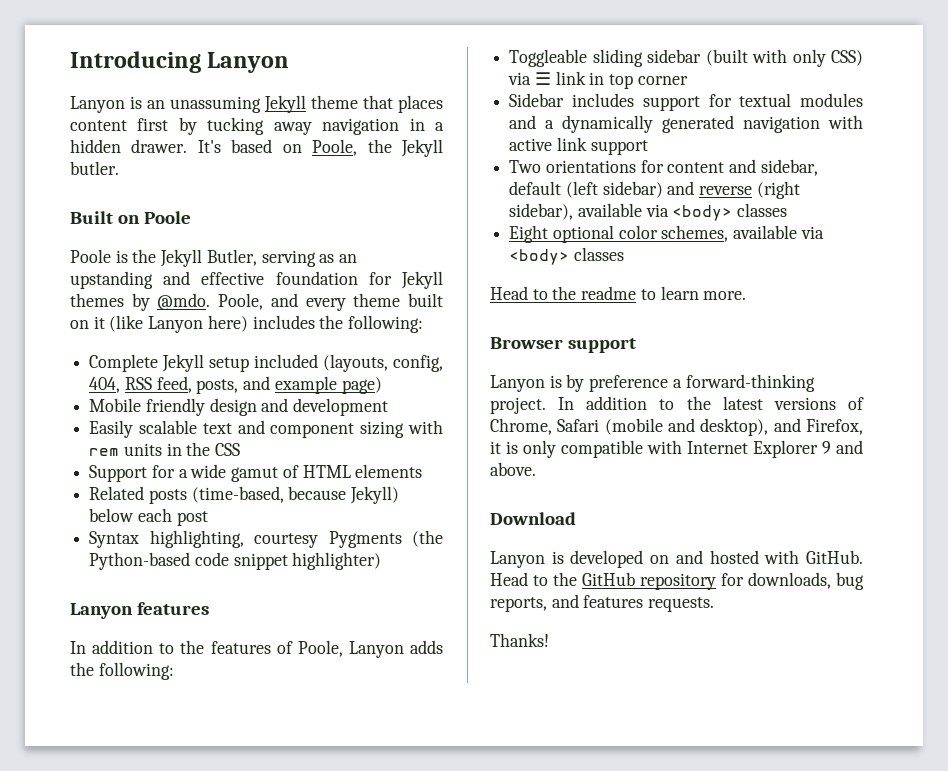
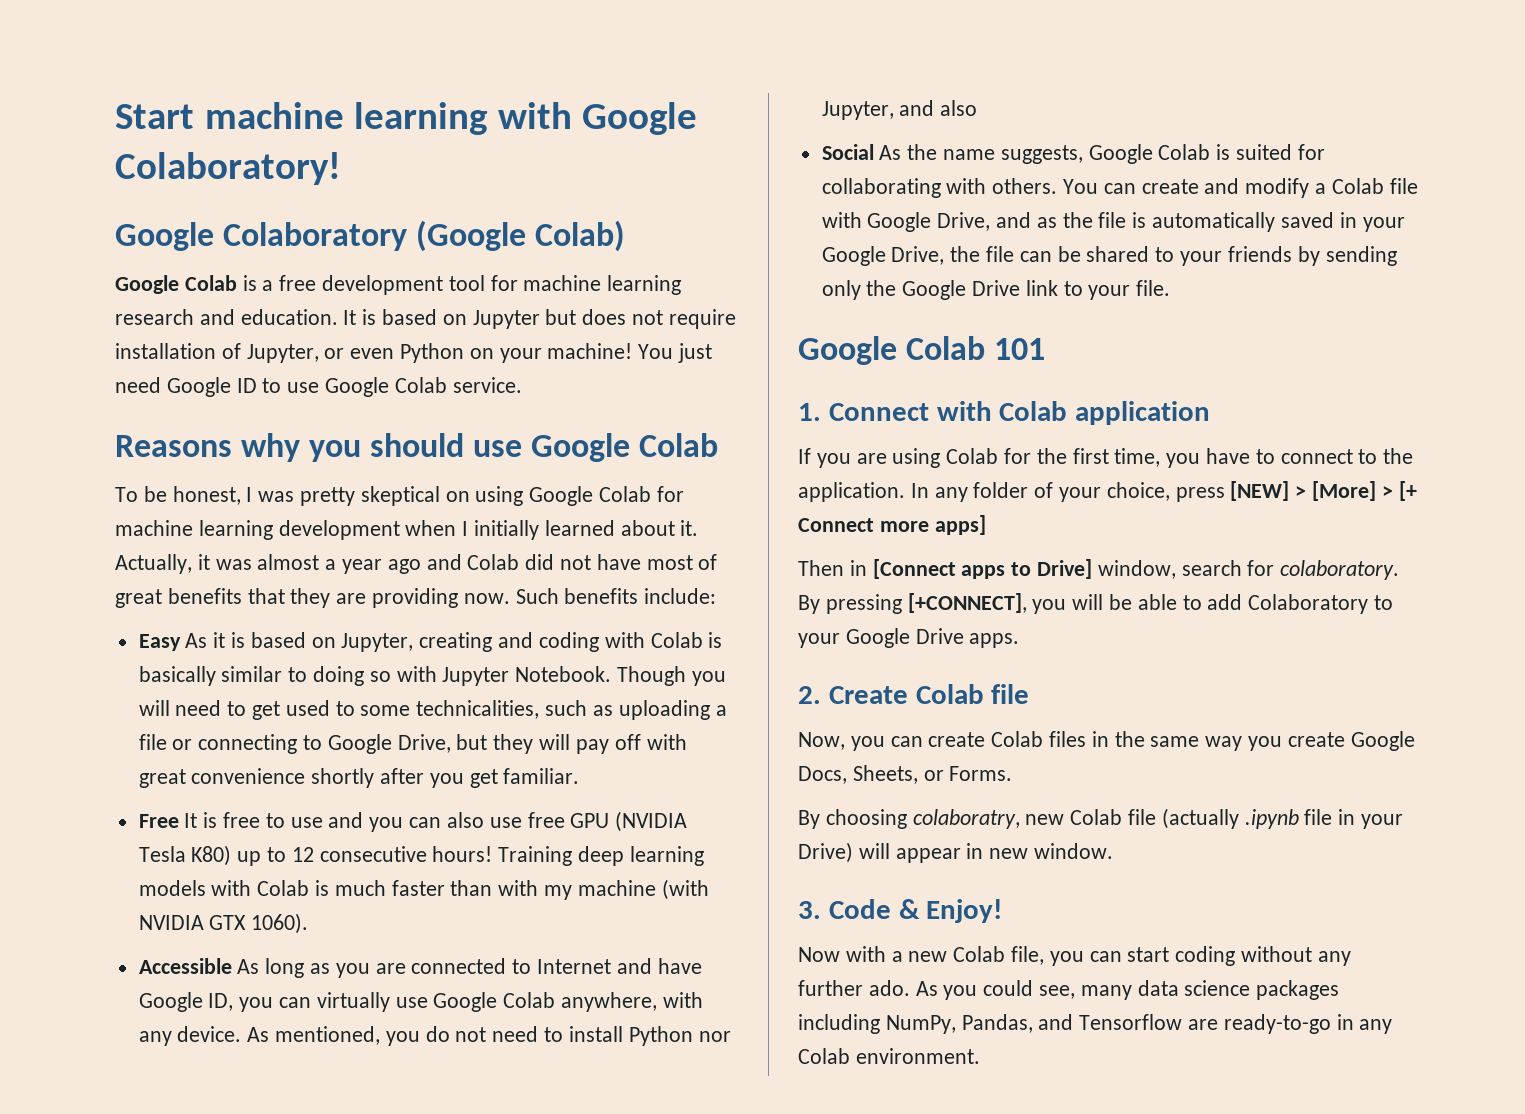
[70,51,290,73] [70,95,443,113] [70,117,445,135] [70,139,444,157] [70,161,119,175] [70,211,192,224] [70,249,358,267] [70,271,443,289] [70,293,444,311] [70,315,424,333] [89,354,443,372] [89,376,382,394] [89,398,389,416] [89,420,443,438] [89,442,241,456] [89,464,423,482] [89,486,400,504] [89,508,208,526] [89,530,443,548] [89,552,382,570] [70,602,210,619] [70,640,443,658] [70,662,174,680] [509,49,863,67] [508,71,688,89] [509,93,863,111] [509,115,863,133] [509,137,648,155] [509,159,818,176] [509,181,800,199] [509,203,788,221] [509,225,824,243] [509,247,624,265] [490,286,747,300] [490,337,637,353] [490,374,815,392] [490,396,864,414] [490,418,863,436] [490,440,863,458] [490,462,536,476] [490,512,576,525] [490,550,863,568] [490,572,864,590] [490,594,715,612] [490,633,549,647] Introducing Lanyon // Lanyon is an unassuming Jekyll theme that places content first by tucking away navigation in a hidden drawer. It's based on Poole, the Jekyll butler. // Built on Poole // Poole is the Jekyll Butler, serving as an upstanding and effective foundation for Jekyll themes by @mdo. Poole, and every theme built on it (like Lanyon here) includes the following: // Complete Jekyll setup included (layouts, config, 404, RSS feed, posts, and example page) // Mobile friendly design and development // Easily scalable text and component sizing with rem units in the CSS // Support for a wide gamut of HTML elements // Related posts (time-based, because Jekyll) below each post // Syntax highlighting, courtesy Pygments (the Python-based code snippet highlighter) // Lanyon features // In addition to the features of Poole, Lanyon adds the following: // Toggleable sliding sidebar (built with only CSS) via ☰ link in top corner // Sidebar includes support for textual modules and a dynamically generated navigation with active link support // Two orientations for content and sidebar, default (left sidebar) and reverse (right sidebar), available via <body> classes // Eight optional color schemes, available via <body> classes // Head to the readme to learn more. // Browser support // Lanyon is by preference a forward-thinking project. In addition to the latest versions of Chrome, Safari (mobile and desktop), and Firefox, it is only compatible with Internet Explorer 9 and above. // Download // Lanyon is developed on and hosted with GitHub. Head to the GitHub repository for downloads, bug reports, and features requests. // Thanks! -> [115,102,698,135] [115,152,341,185] [115,220,626,252] [115,275,682,295] [115,309,736,329] [115,343,713,363] [115,377,522,397] [115,433,719,462] [115,486,684,506] [115,520,699,540] [115,554,718,574] [115,588,717,608] [138,632,723,652] [138,666,726,686] [138,700,727,720] [138,734,687,754] [138,768,580,788] [138,811,688,832] [138,845,704,866] [138,879,709,900] [138,913,309,934] [138,958,702,978] [138,992,703,1012] [138,1026,731,1046] [821,100,978,120] [821,144,1325,164] [821,178,1418,198] [821,212,1405,232] [821,246,1397,266] [821,280,1171,300] [798,336,1046,365] [798,401,1211,425] [798,448,1414,468] [798,481,1417,502] [798,515,986,535] [798,559,1400,580] [798,593,1394,614] [798,628,1020,648] [798,684,1030,704] [798,731,1415,751] [798,765,1013,784] [798,808,1404,829] [798,842,1114,863] [798,899,1003,923] [798,946,1351,966] [798,980,1340,1000] [798,1014,1393,1034] [798,1048,980,1064] Start machine learning with Google Colaboratory! // Google Colaboratory (Google Colab) // Google Colab is a free development tool for machine learning research and education. It is based on Jupyter but does not require installation of Jupyter, or even Python on your machine! You just need Google ID to use Google Colab service. // Reasons why you should use Google Colab // To be honest, I was pretty skeptical on using Google Colab for machine learning development when I initially learned about it. Actually, it was almost a year ago and Colab did not have most of great benefits that they are providing now. Such benefits include: // Easy As it is based on Jupyter, creating and coding with Colab is basically similar to doing so with Jupyter Notebook. Though you will need to get used to some technicalities, such as uploading a file or connecting to Google Drive, but they will pay off with great convenience shortly after you get familiar. // Free It is free to use and you can also use free GPU (NVIDIA Tesla K80) up to 12 consecutive hours! Training deep learning models with Colab is much faster than with my machine (with NVIDIA GTX 1060). // Accessible As long as you are connected to Internet and have Google ID, you can virtually use Google Colab anywhere, with any device. As mentioned, you do not need to install Python nor Jupyter, and also // Social As the name suggests, Google Colab is suited for collaborating with others. You can create and modify a Colab file with Google Drive, and as the file is automatically saved in your Google Drive, the file can be shared to your friends by sending only the Google Drive link to your file. // Google Colab 101 // 1. Connect with Colab application // If you are using Colab for the first time, you have to connect to the application. In any folder of your choice, press [NEW] > [More] > [+ Connect more apps] // Then in [Connect apps to Drive] window, search for colaboratory. By pressing [+CONNECT], you will be able to add Colaboratory to your Google Drive apps. // 2. Create Colab file // Now, you can create Colab files in the same way you create Google Docs, Sheets, or Forms. // By choosing colaboratry, new Colab file (actually .ipynb file in your Drive) will appear in new window. // 3. Code & Enjoy! // Now with a new Colab file, you can start coding without any further ado. As you could see, many data science packages including NumPy, Pandas, and Tensorflow are ready-to-go in any Colab environment.

